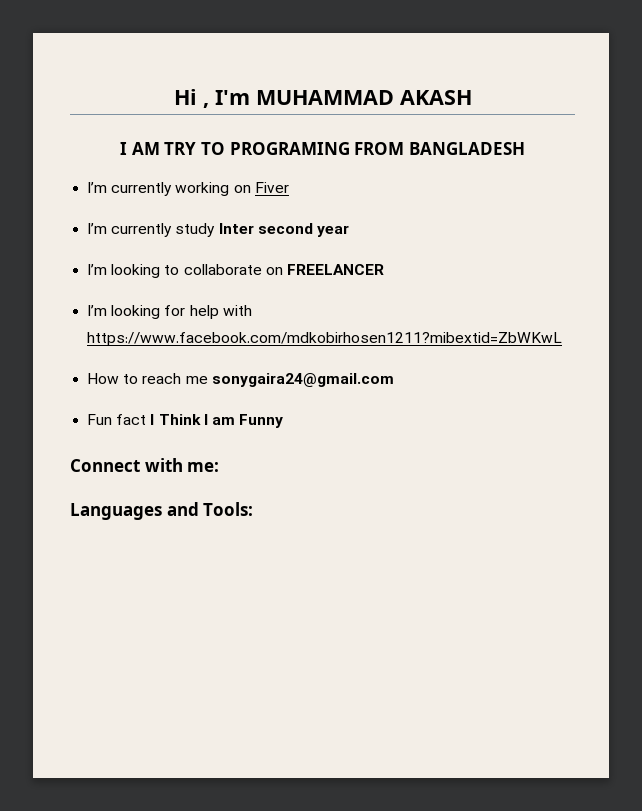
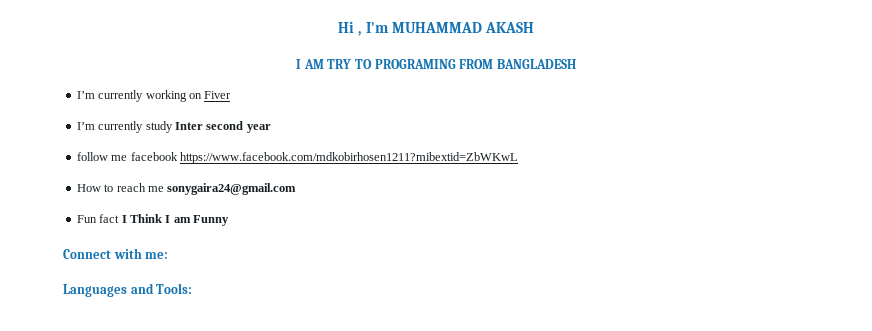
[87,264,384,278] [87,305,252,319] I’m looking to collaborate on FREELANCER // I’m looking for help with -> [76,152,178,161] follow me facebook

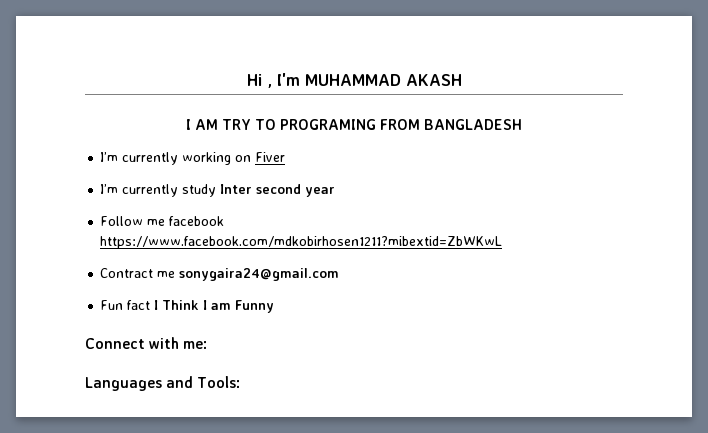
[76,152,108,161] follow -> [100,216,144,226] Follow
[76,183,146,192] How to reach -> [100,268,154,278] Contract

